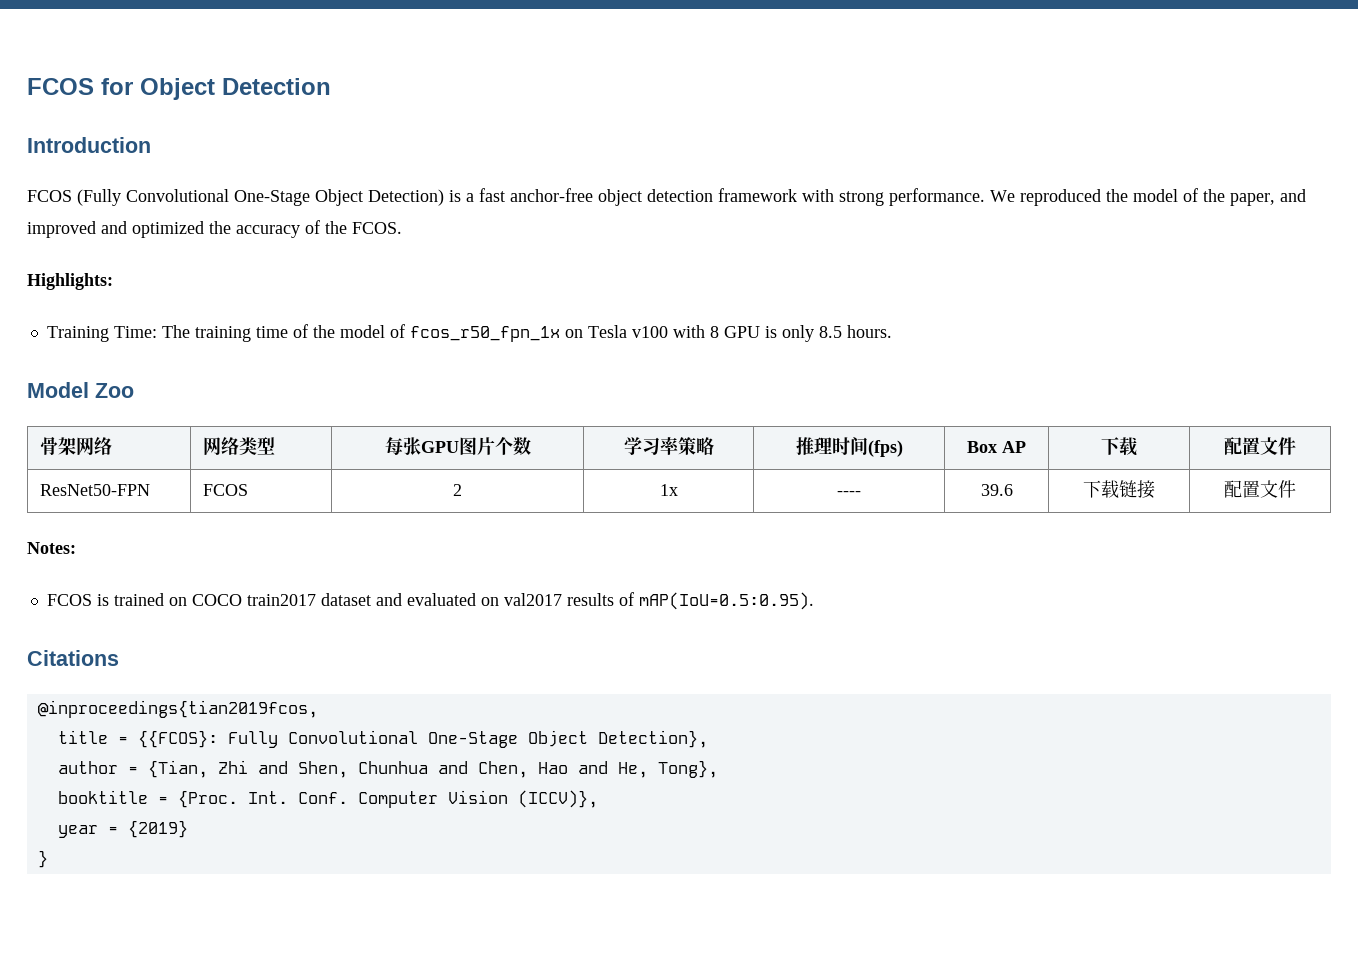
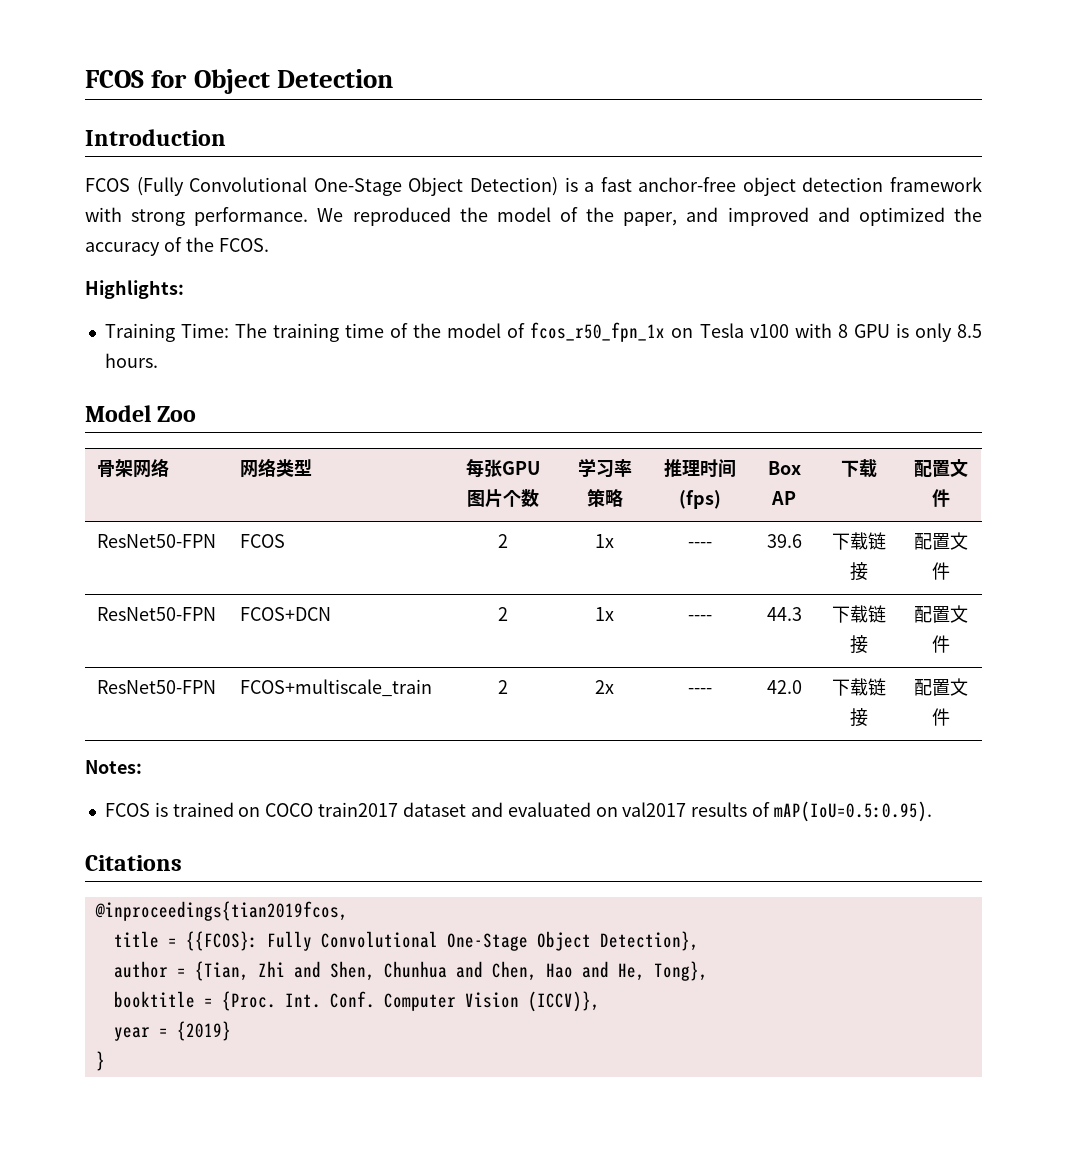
(1296, 489) none -> [96,607,216,621] [239,607,331,621] [497,607,508,621] [595,607,614,621] [687,615,712,621] [766,607,802,621] [832,605,886,623] [850,635,868,654] [913,605,968,623] [931,635,950,653] [96,680,216,694] [239,679,432,697] [497,680,508,694] [595,680,614,694] [687,688,712,694] [766,680,802,694] [832,678,886,696] [850,708,868,727] [913,678,968,696] [931,708,950,726] // ResNet50-FPN | FCOS+DCN | 2 | 1x | ---- | 44.3 | 下载链接 | 配置文件 // ResNet50-FPN | FCOS+multiscale_train | 2 | 2x | ---- | 42.0 | 下载链接 | 配置文件

